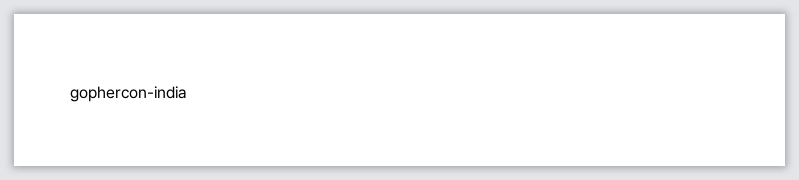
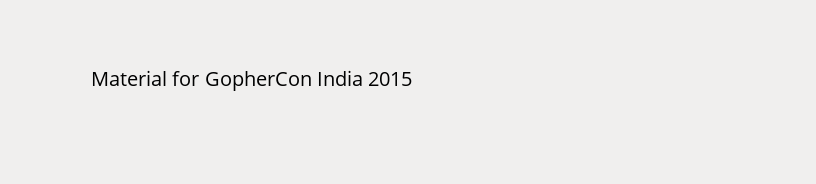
[70,86,187,102] gophercon-india -> [91,70,413,91] Material for GopherCon India 2015

